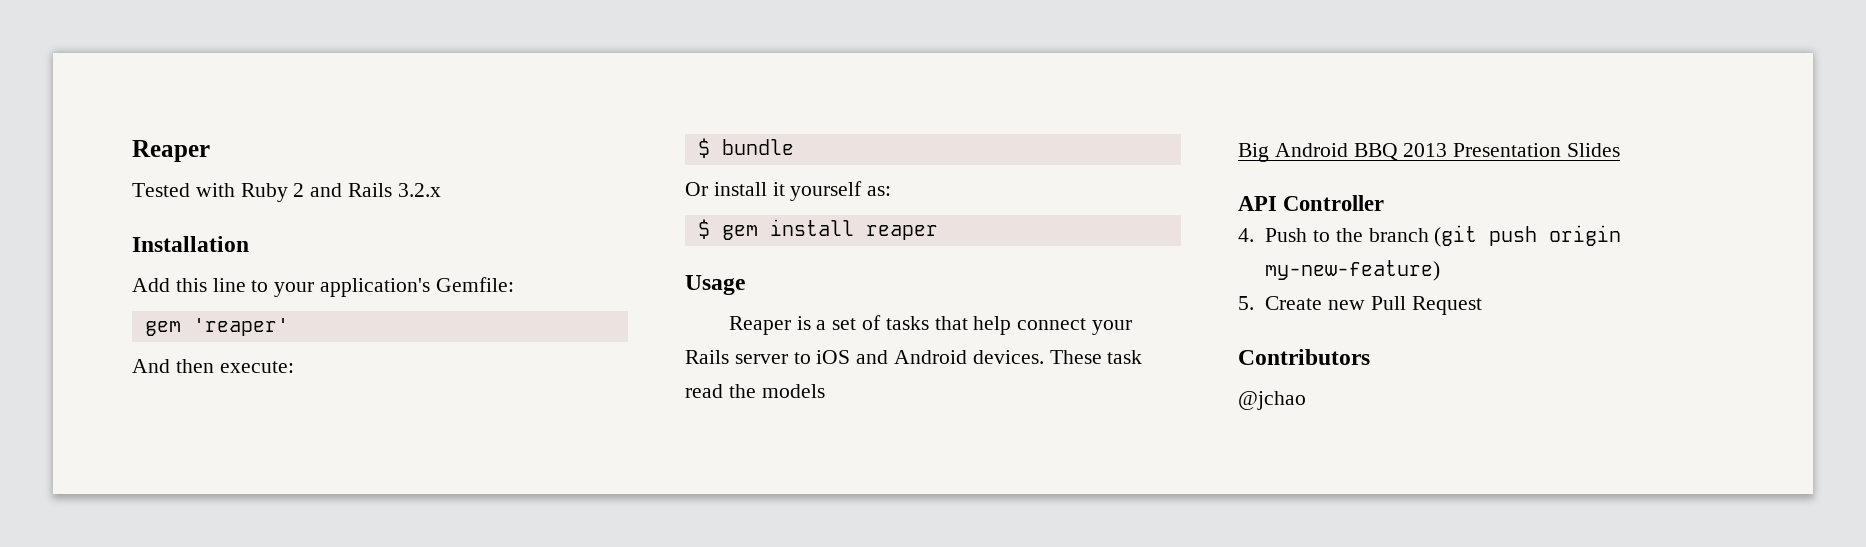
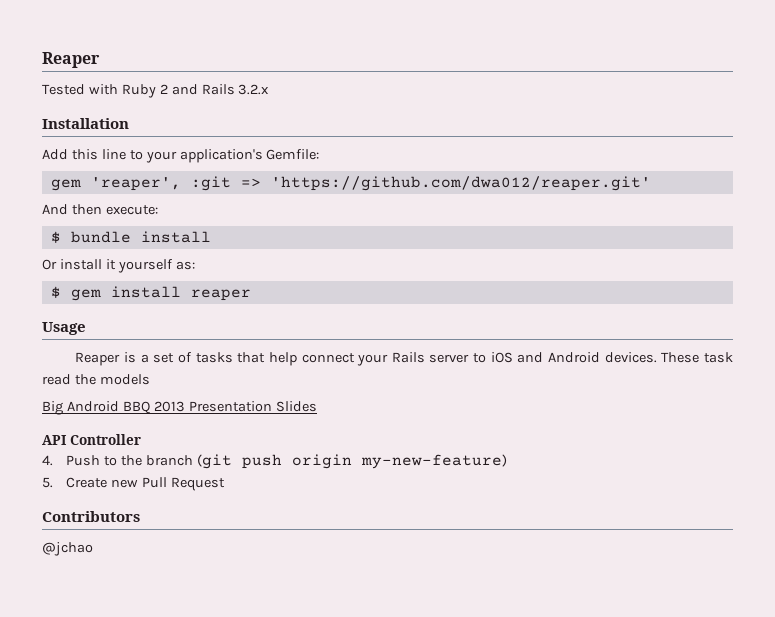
[192,318,289,336] 'reaper' -> [90,176,651,191] 'reaper', :git => 'https://github.com/dwa012/reaper.git'
(794, 147) none -> [140,231,211,243] install

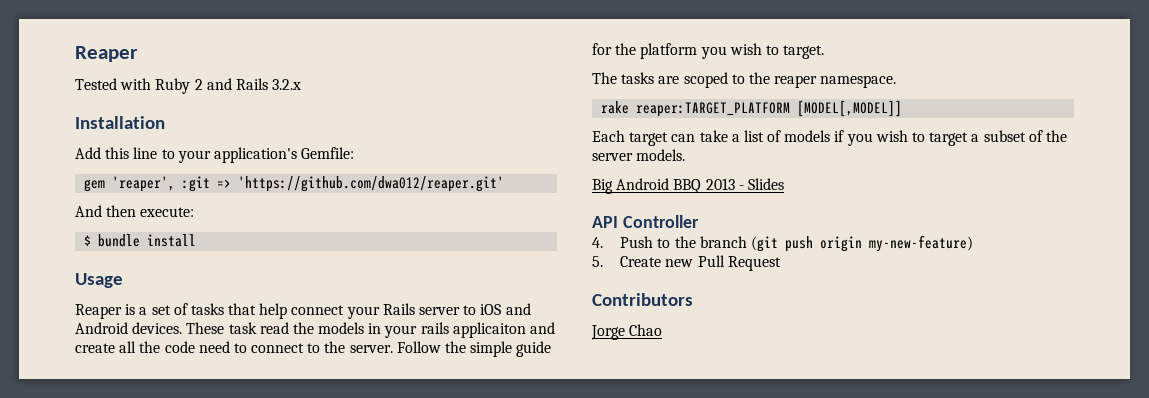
[42,259,195,273] [50,286,251,301] // Or install it yourself as: // $ gem install reaper -> (197, 240) none
(150, 379) none -> [368,322,556,338] [75,341,552,357] [592,43,825,59] [592,72,897,88] [601,100,903,117] [592,130,1067,146] [592,149,686,161] in your rails applicaiton and create all the code need to connect to the server. Follow the simple guide for the platform you wish to target. // The tasks are scoped to the reaper namespace. // rake reaper:TARGET_PLATFORM [MODEL[,MODEL]] // Each target can take a list of models if you wish to target a subset of the server models.
[188,401,272,412] Presentation -> [738,185,744,190] -
[42,542,93,556] @jchao -> [591,324,663,340] Jorge Chao

